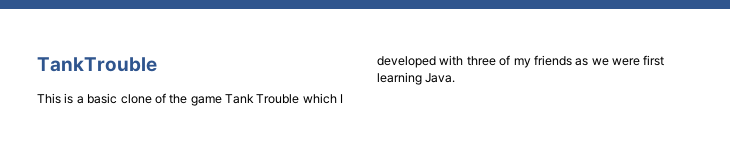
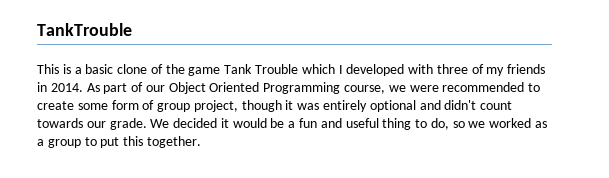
[575,55,665,66] [377,72,456,85] as we were first learning Java. -> [37,82,541,94] [37,100,513,112] [37,118,548,130] [37,136,201,148] in 2014. As part of our Object Oriented Programming course, we were recommended to create some form of group project, though it was entirely optional and didn't count towards our grade. We decided it would be a fun and useful thing to do, so we worked as a group to put this together.

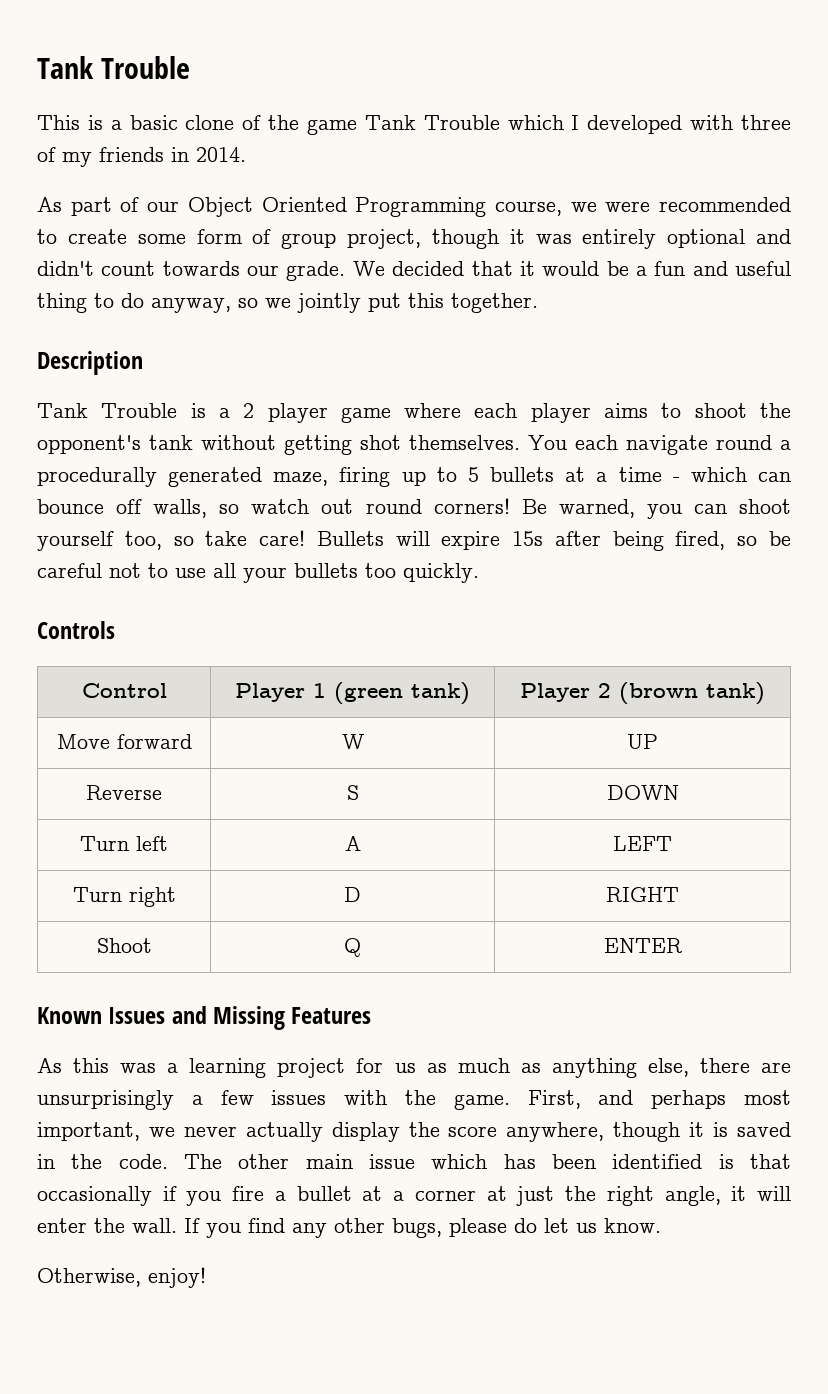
[37,23,132,36] TankTrouble -> [37,56,190,79] Tank Trouble
(83, 87) none -> (246, 154) //
(218, 123) none -> [471,261,513,276] that
[430,118,548,130] [37,136,201,148] do, so we worked as a group to put this together. -> [121,293,538,313] [37,351,143,375] [37,403,791,423] [37,435,791,455] [37,467,792,487] [37,498,792,519] [37,530,791,551] [37,563,479,583] [37,621,115,639] [81,683,167,698] [235,682,470,705] [520,682,765,705] [56,734,192,749] [341,734,364,749] [627,734,658,749] [86,785,162,800] [346,785,359,800] [606,785,679,800] [80,836,168,851] [344,836,361,851] [613,836,672,851] [72,887,176,907] [344,887,361,902] [606,887,679,902] [96,938,152,953] [344,938,361,957] [603,938,682,953] [37,1006,372,1030] [37,1058,791,1078] [37,1090,791,1110] [37,1122,791,1142] [37,1154,792,1169] [37,1186,792,1206] [37,1218,661,1238] [37,1267,206,1288] do anyway, so we jointly put this together. // Description // Tank Trouble is a 2 player game where each player aims to shoot the opponent's tank without getting shot themselves. You each navigate round a procedurally generated maze, firing up to 5 bullets at a time - which can bounce off walls, so watch out round corners! Be warned, you can shoot yourself too, so take care! Bullets will expire 15s after being fired, so be careful not to use all your bullets too quickly. // Controls // Control | Player 1 (green tank) | Player 2 (brown tank) // Move forward | W | UP // Reverse | S | DOWN // Turn left | A | LEFT // Turn right | D | RIGHT // Shoot | Q | ENTER // Known Issues and Missing Features // As this was a learning project for us as much as anything else, there are unsurprisingly a few issues with the game. First, and perhaps most important, we never actually display the score anywhere, though it is saved in the code. The other main issue which has been identified is that occasionally if you fire a bullet at a corner at just the right angle, it will enter the wall. If you find any other bugs, please do let us know. // Otherwise, enjoy!

